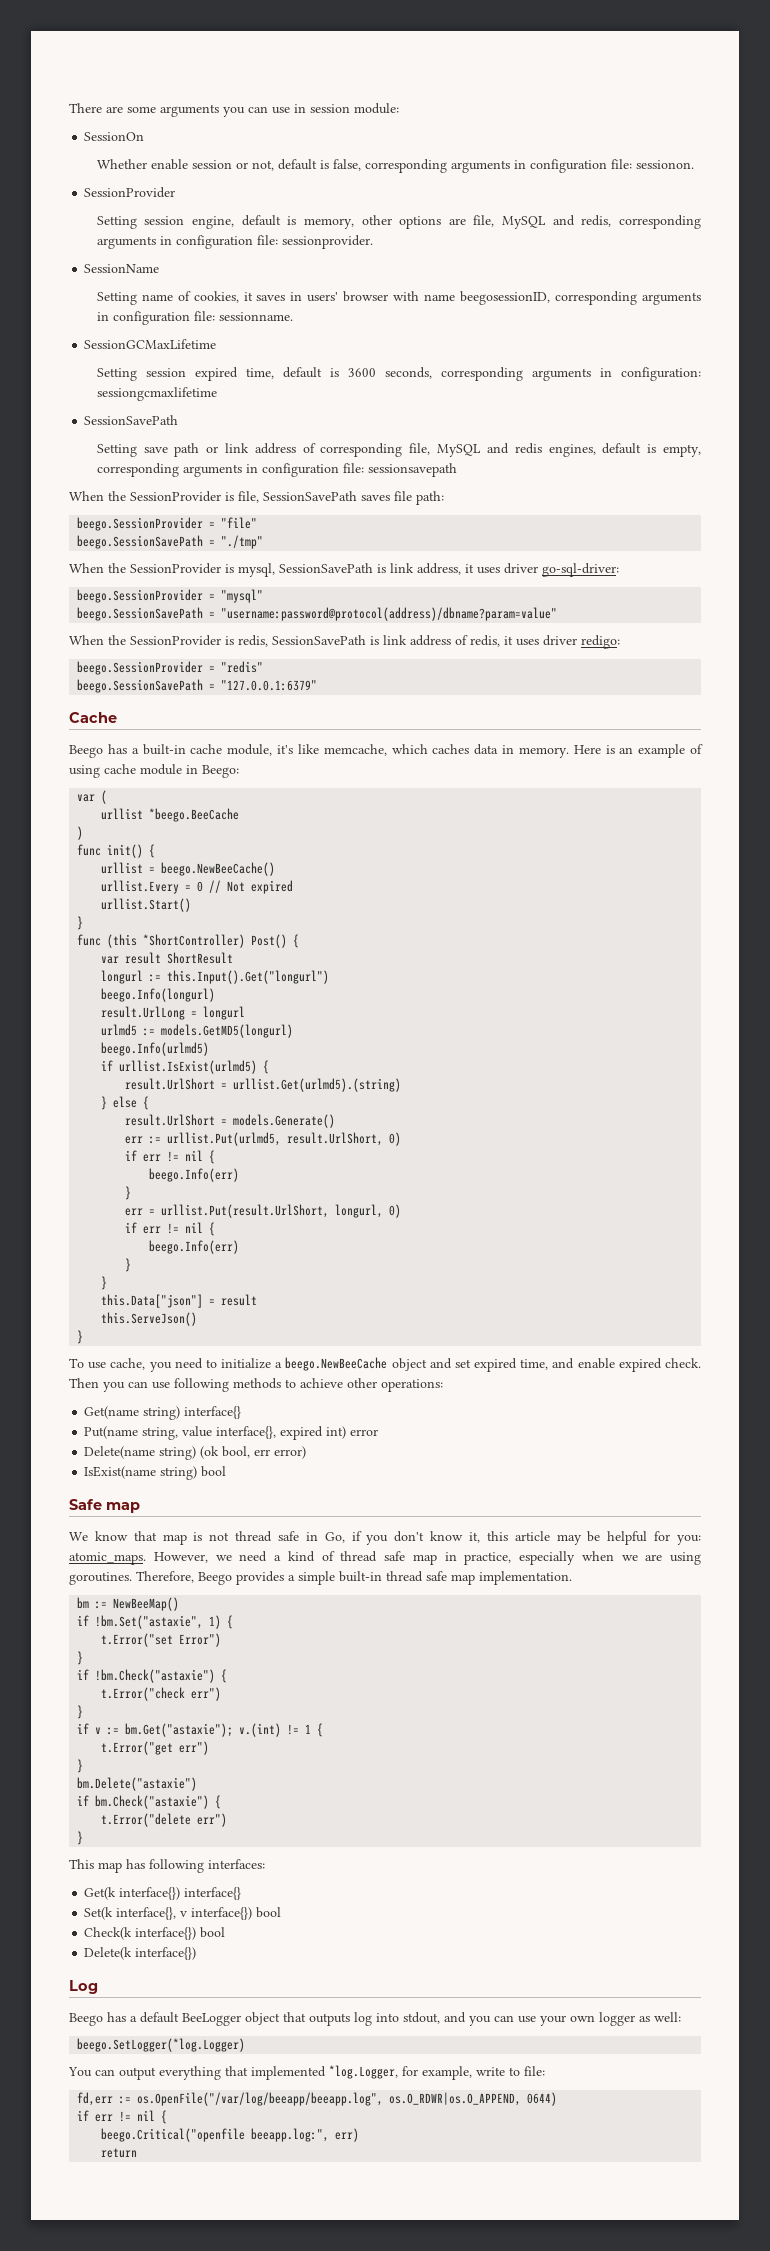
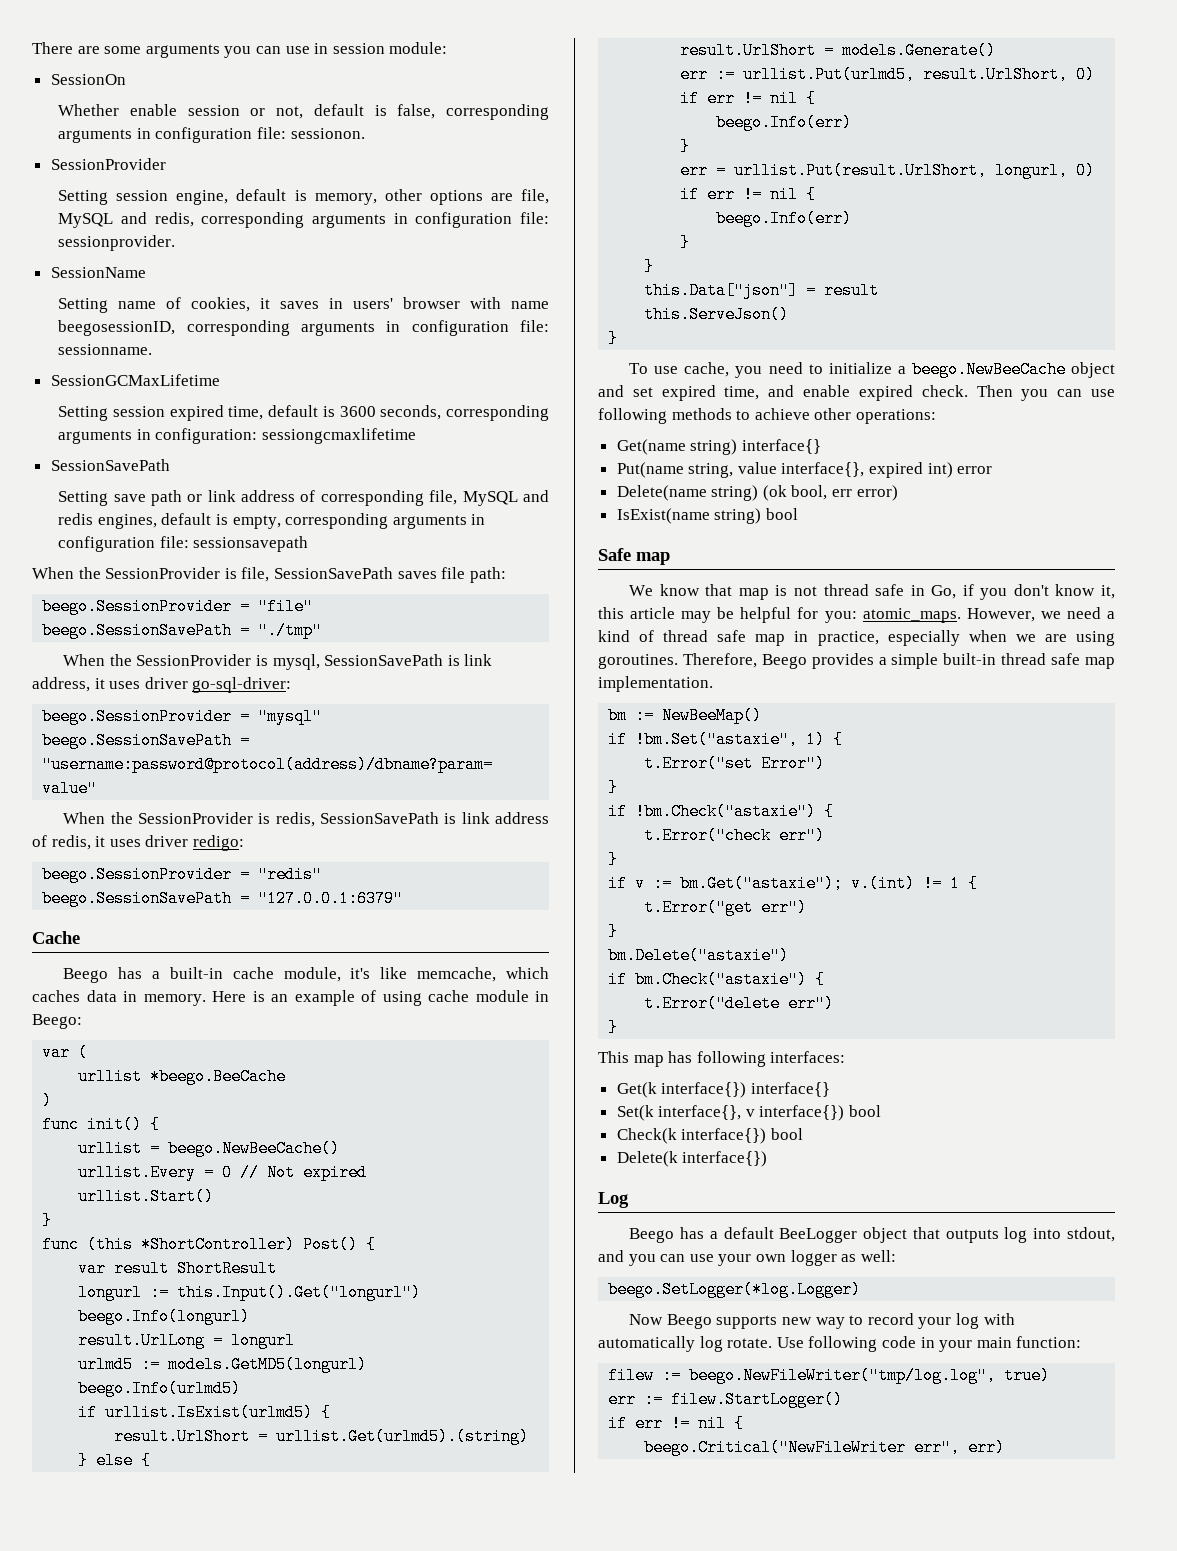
[68,2065,545,2080] [77,2092,558,2106] [77,2110,168,2124] [101,2128,330,2142] You can output everything that implemented *log.Logger, for example, write to file: // fd,err := os.OpenFile("/var/log/beeapp/beeapp.log", os.O_RDWR|os.O_APPEND, 0644) // if err != nil { // beego.Critical("openfile beeapp.log:", -> [629,1313,1015,1329] [598,1336,1082,1352] [608,1367,1051,1384] [608,1391,844,1408] [608,1415,745,1432] [644,1439,961,1456] Now Beego supports new way to record your log with automatically log rotate. Use following code in your main function: // filew := beego.NewFileWriter("tmp/log.log", true) // err := filew.StartLogger() // if err != nil { // beego.Critical("NewFileWriter err",
[101,2148,138,2158] // return -> (1006, 1447) none

